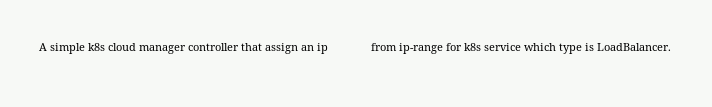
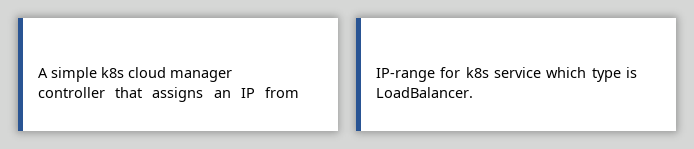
[265,43,443,54] assign an ip from ip-range -> [152,87,299,102] [376,68,435,82] assigns an IP from IP-range

